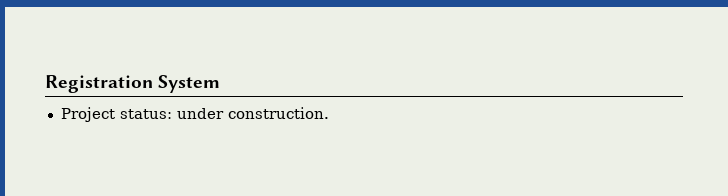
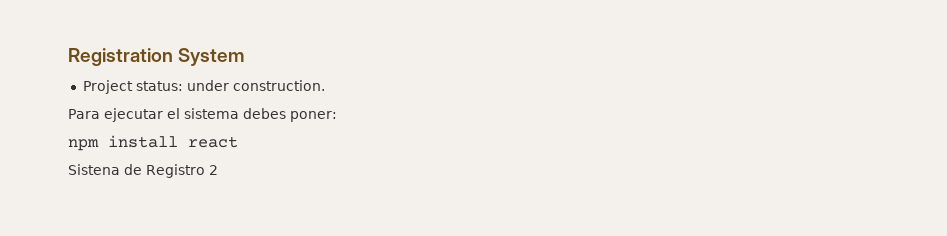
(329, 113) none -> [68,108,337,122] [68,135,238,151] [68,164,218,178] // Para ejecutar el sistema debes poner: // npm install react // Sistena de Registro 2

